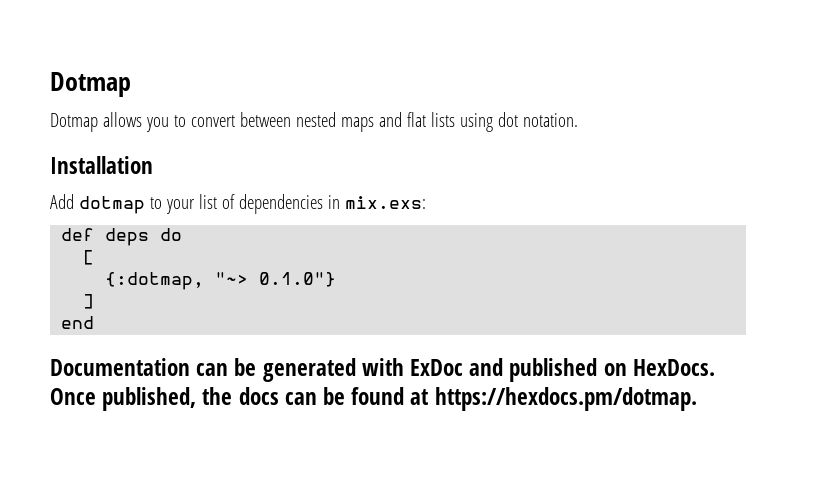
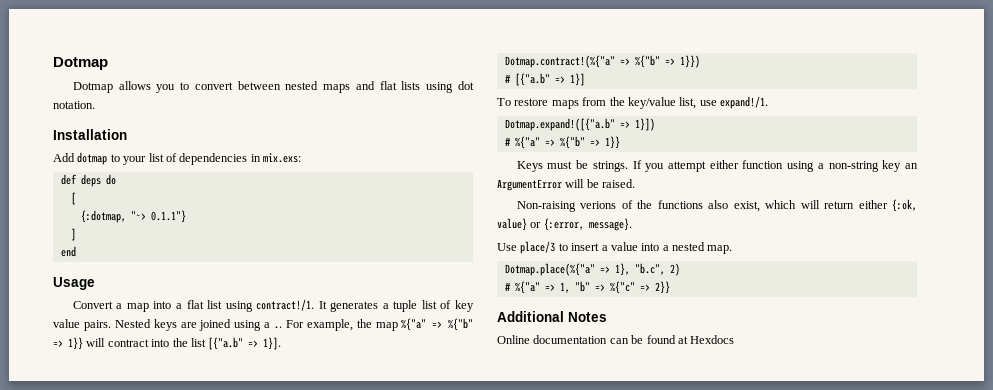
[259,272,337,287] 0.1.0"} -> [150,210,186,223] 0.1.1"}
[50,358,715,382] [50,387,279,411] Documentation can be generated with ExDoc and published on HexDocs. Once published, the docs -> [53,277,95,290] [72,299,475,312] [53,318,474,331] [53,337,282,350] [504,55,700,68] [504,73,585,86] [497,96,768,109] [504,118,655,131] [504,136,620,149] [516,160,918,172] [497,179,636,191] [516,199,918,212] [497,218,632,231] [497,241,733,254] [504,263,680,276] [504,281,670,294] [497,311,607,322] [497,335,608,344] Usage // Convert a map into a flat list using contract!/1. It generates a tuple list of key value pairs. Nested keys are joined using a .. For example, the map %{"a" => %{"b" => 1}} will contract into the list [{"a.b" => 1}]. // Dotmap.contract!(%{"a" => %{"b" => 1}}) // # [{"a.b" => 1}] // To restore maps from the key/value list, use expand!/1. // Dotmap.expand!([{"a.b" => 1}]) // # %{"a" => %{"b" => 1}} // Keys must be strings. If you attempt either function using a non-string key an ArgumentError will be raised. // Non-raising verions of the functions also exist, which will return either {:ok, value} or {:error, message}. // Use place/3 to insert a value into a nested map. // Dotmap.place(%{"a" => 1}, "b.c", 2) // # %{"a" => 1, "b" => %{"c" => 2}} // Additional Notes // Online documentation
[434,387,697,411] https://hexdocs.pm/dotmap. -> [690,335,735,344] Hexdocs

